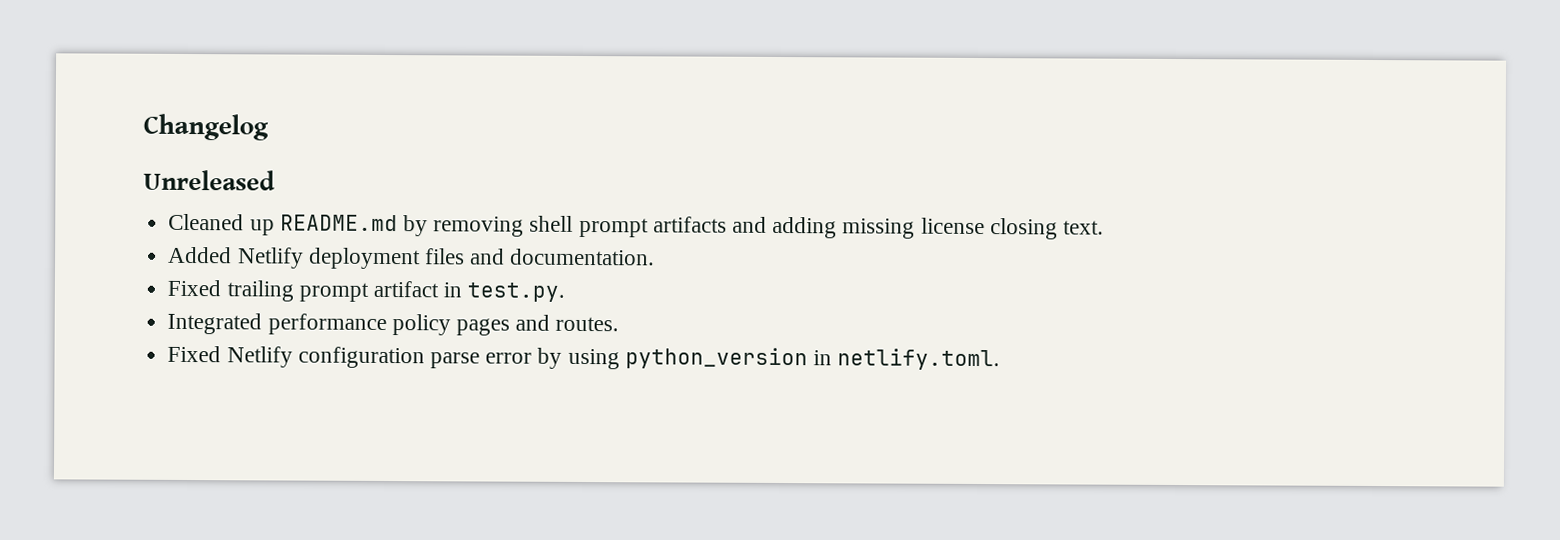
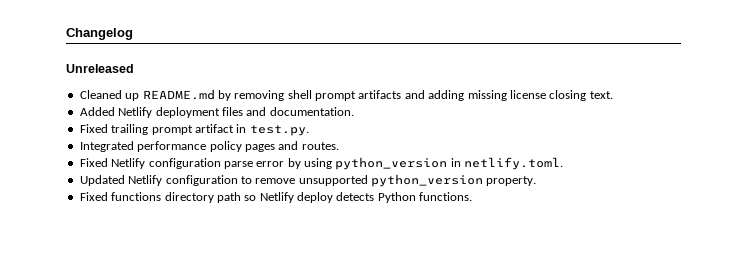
(1001, 359) none -> [79,174,537,187] [79,192,473,203] // Updated Netlify configuration to remove unsupported python_version property. // Fixed functions directory path so Netlify deploy detects Python functions.

